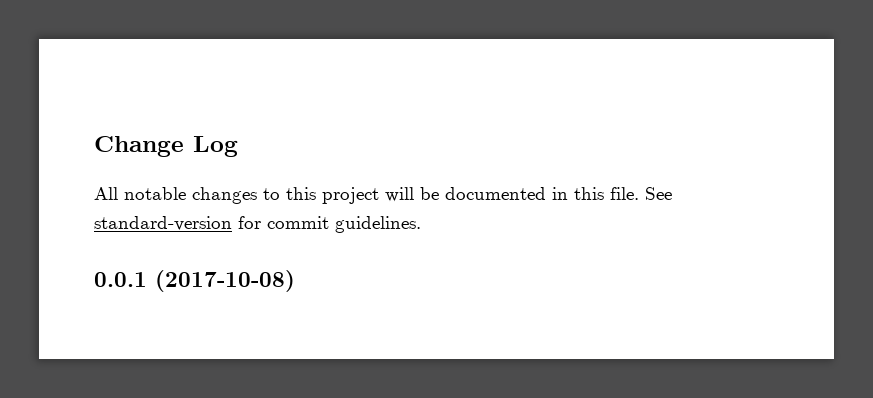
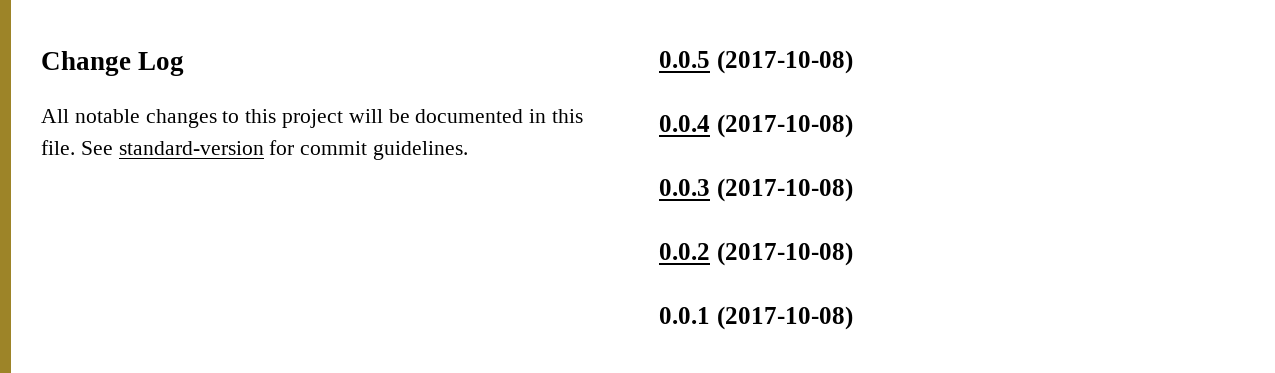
(421, 224) none -> [659,50,853,74] [659,114,853,138] [659,178,853,202] [659,242,853,266] // 0.0.5 (2017-10-08) // 0.0.4 (2017-10-08) // 0.0.3 (2017-10-08) // 0.0.2 (2017-10-08)

